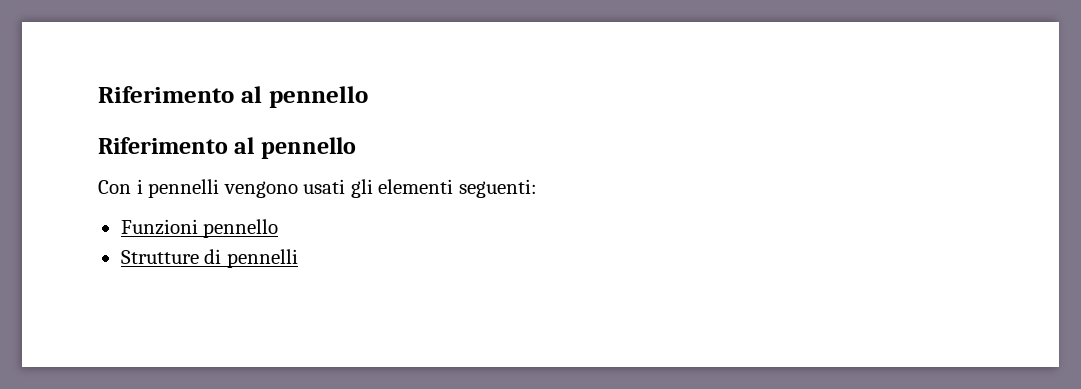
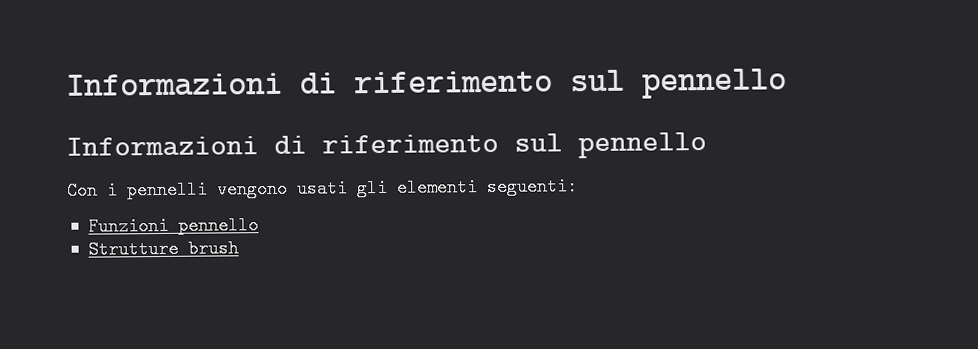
[98,86,368,108] [98,137,255,154] Riferimento al pennello // Riferimento al -> [66,68,787,99] [66,133,563,157] Informazioni di riferimento sul pennello // Informazioni di riferimento sul
[204,249,298,268] di pennelli -> [187,239,239,258] brush

